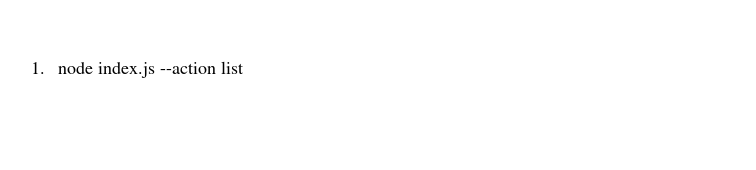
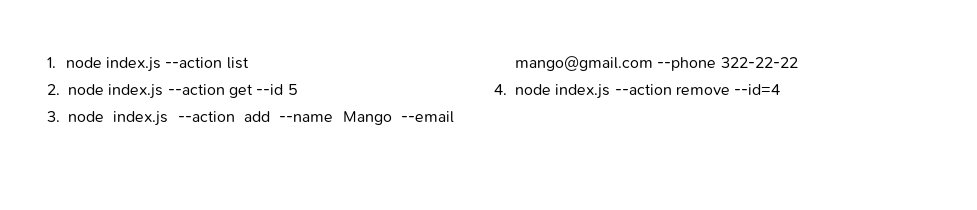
(245, 67) none -> [47,84,298,99] [47,111,454,126] [515,56,798,71] [494,84,781,99] // 2. node index.js --action get --id 5 // 3. node index.js --action add --name Mango --email mango@gmail.com --phone 322-22-22 // 4. node index.js --action remove --id=4

